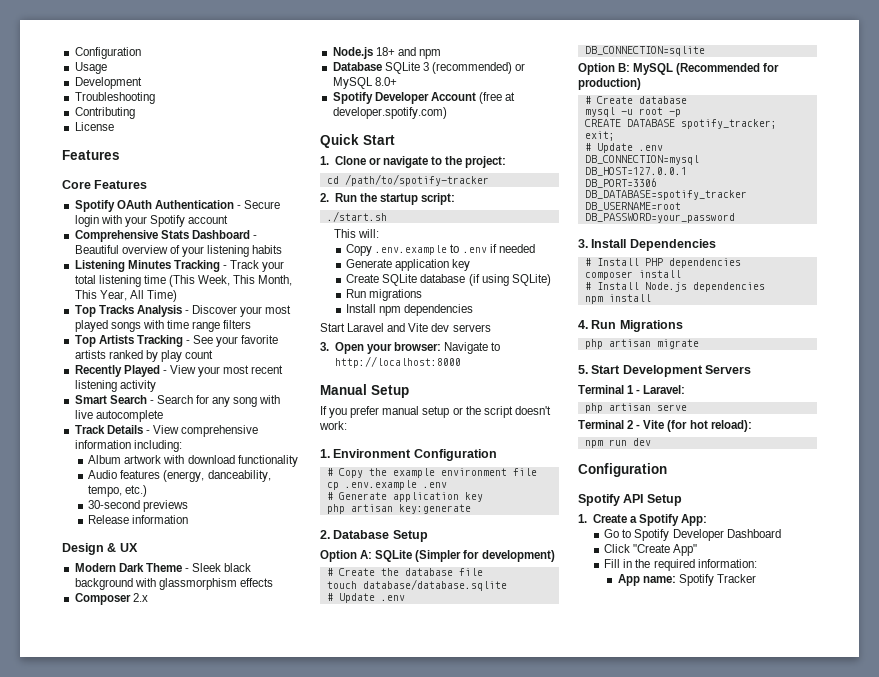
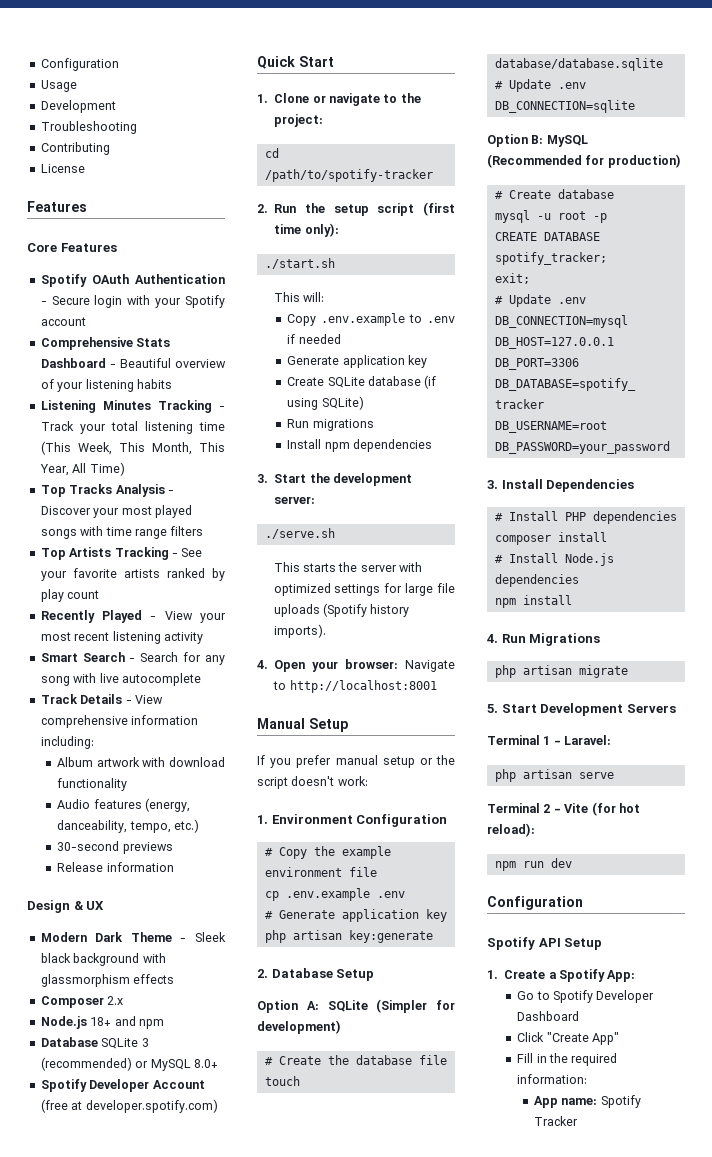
[379,193,456,205] startup script: -> [333,202,455,216] [274,223,339,237] setup script (first time only):
[320,323,491,332] [320,342,329,351] Start Laravel and Vite dev servers // 3. -> [257,473,412,486] [274,496,316,504] [264,528,335,539] [273,562,423,572] [273,583,455,596] [273,603,410,617] [273,624,326,638] [257,660,268,669] 3. Start the development server: // ./serve.sh // This starts the server with optimized settings for large file uploads (Spotify history imports). // 4.
[334,356,461,368] http://localhost:8000 -> [289,680,437,693] http://localhost:8001

